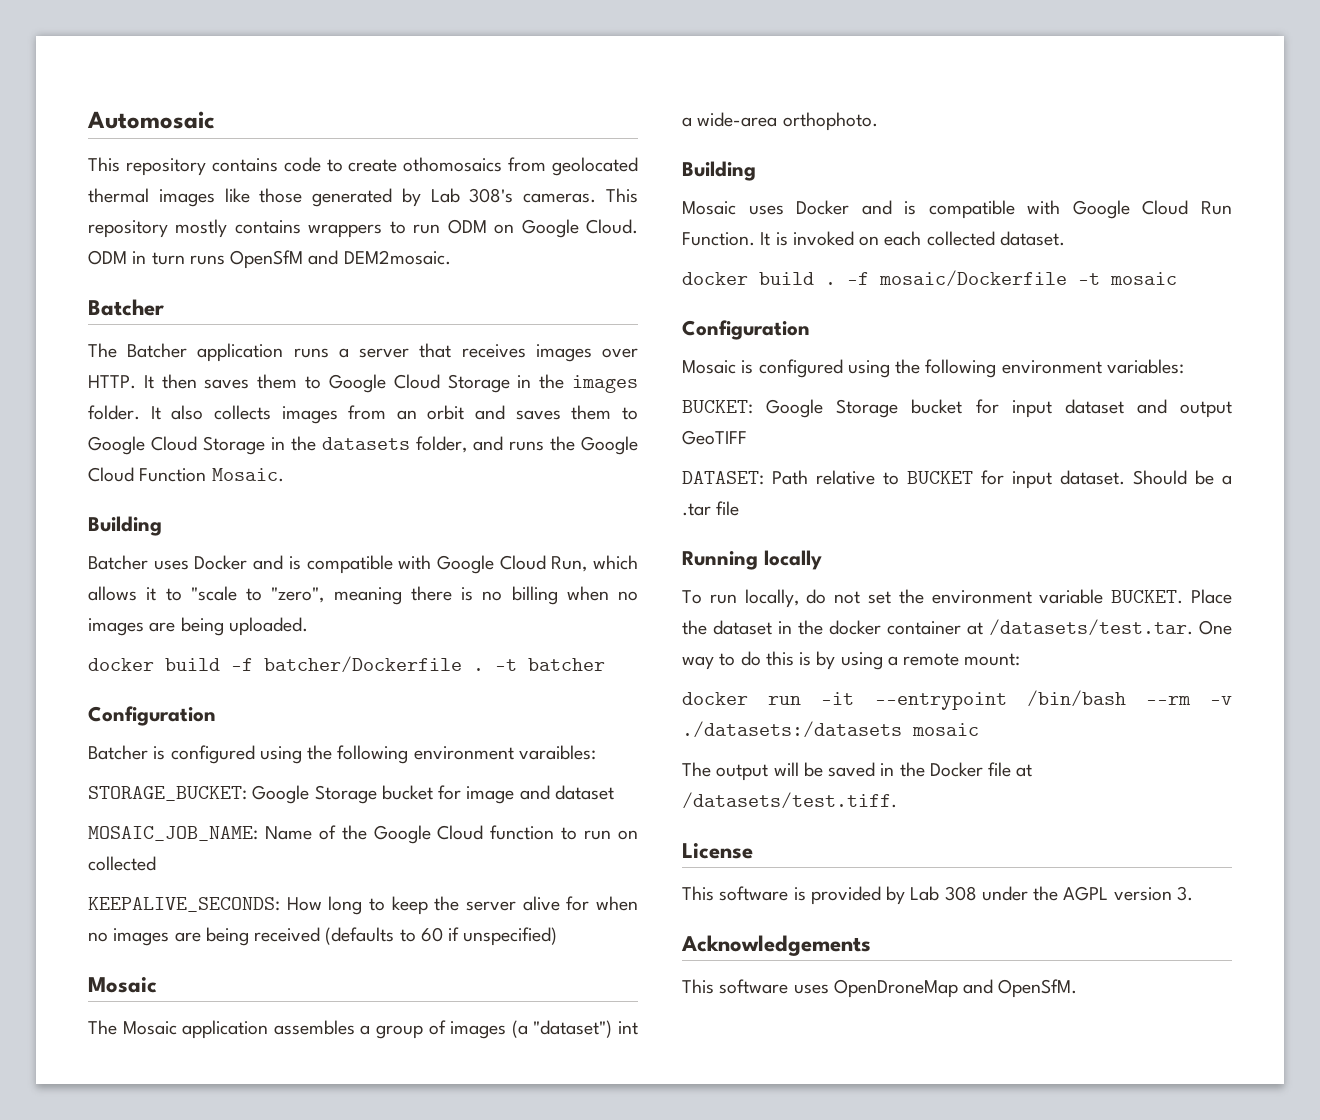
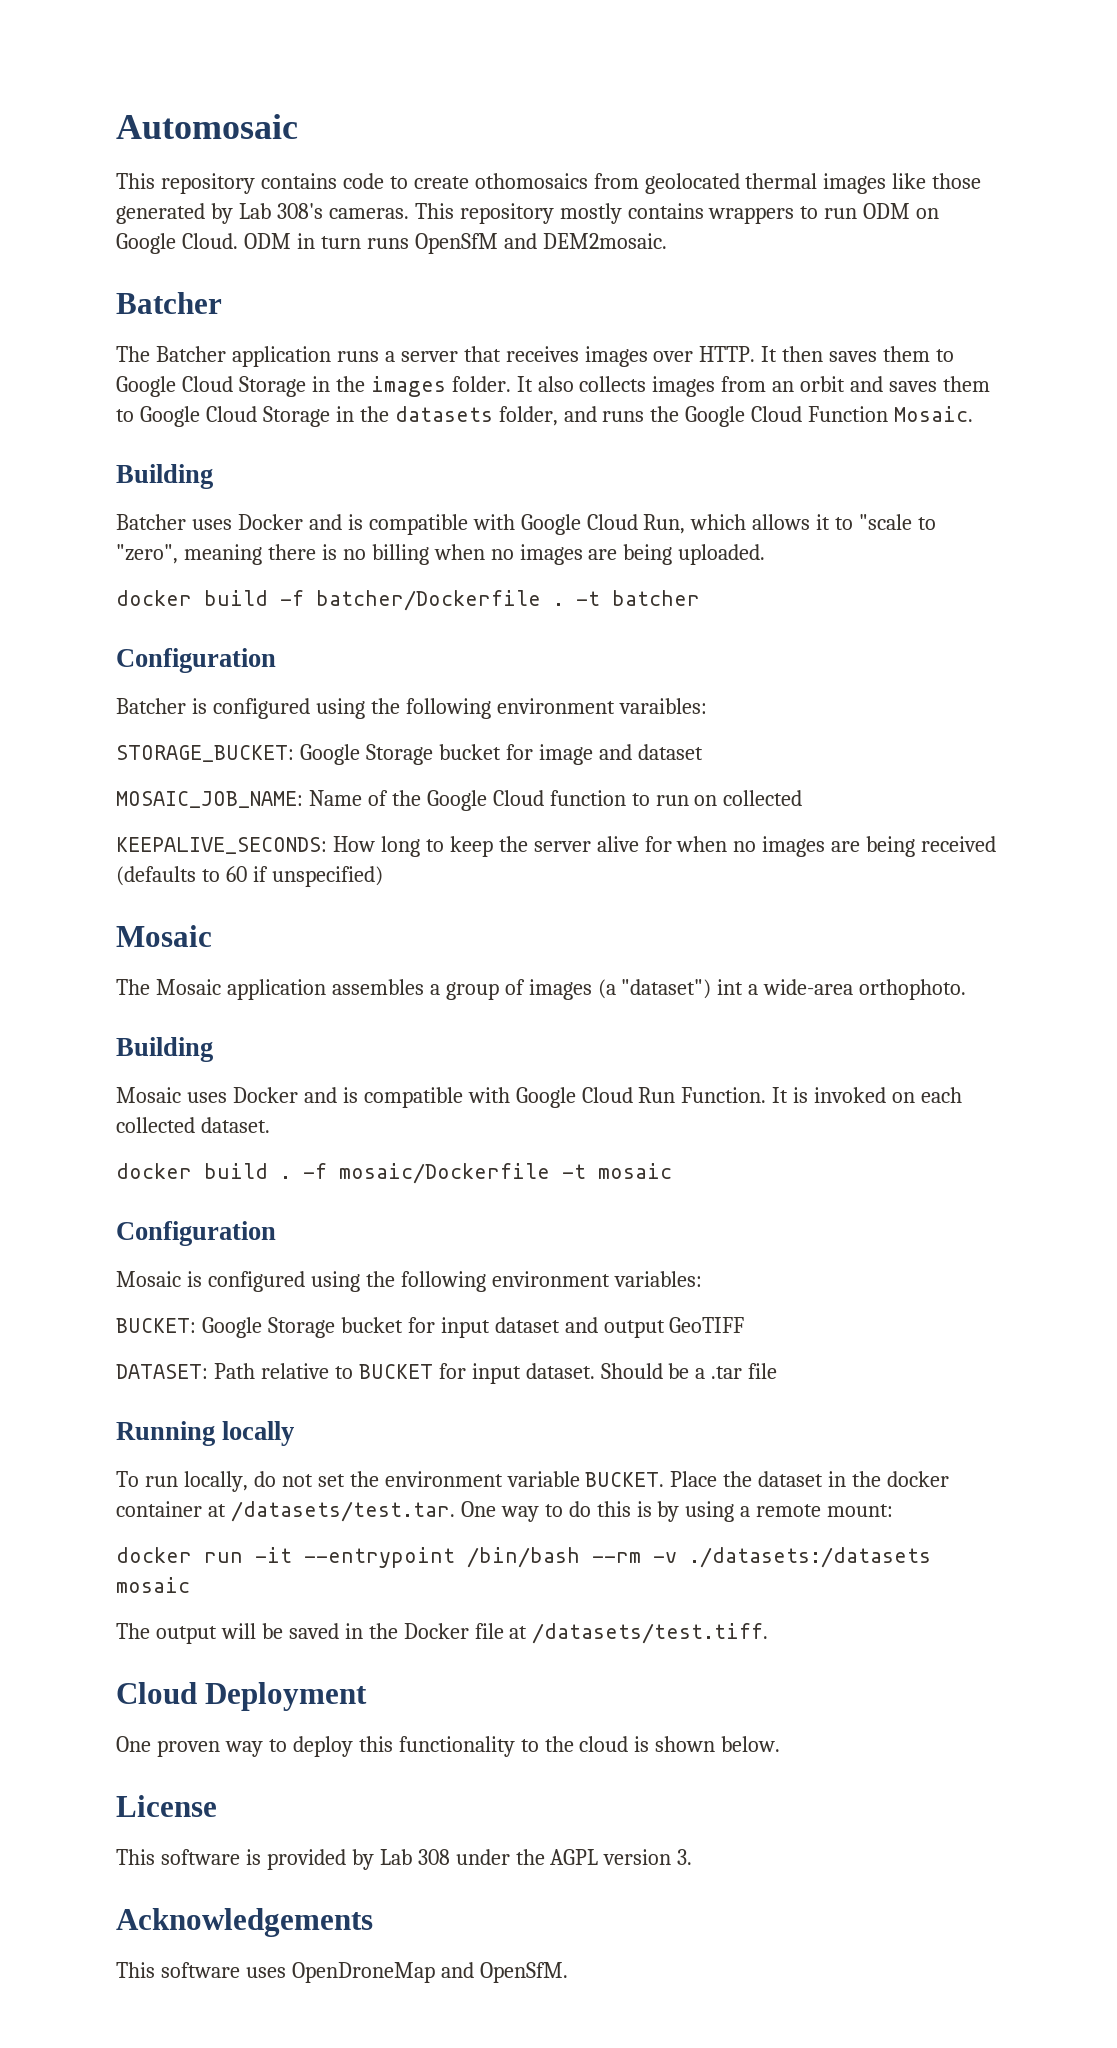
(897, 800) none -> [116,1682,368,1711] [116,1736,781,1757] // Cloud Deployment // One proven way to deploy this functionality to the cloud is shown below.

